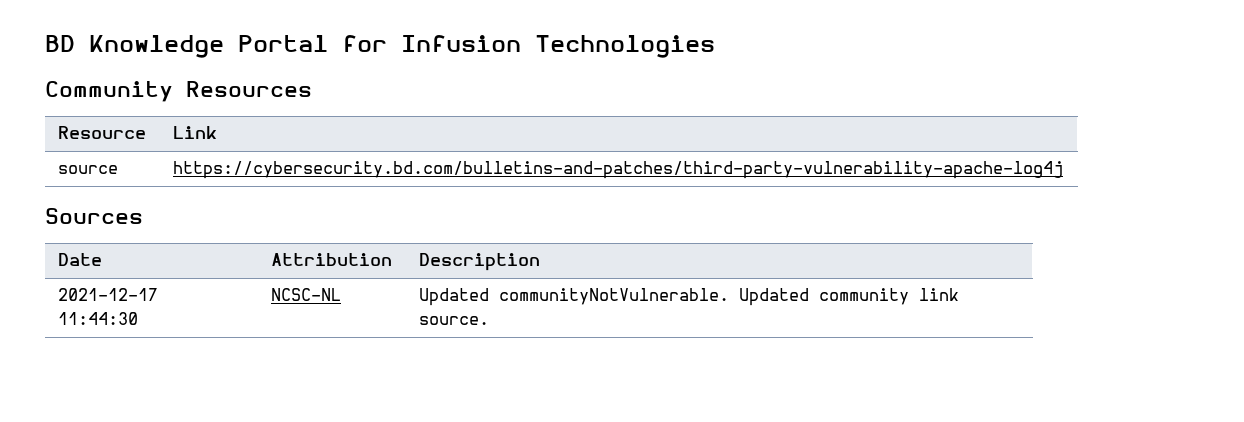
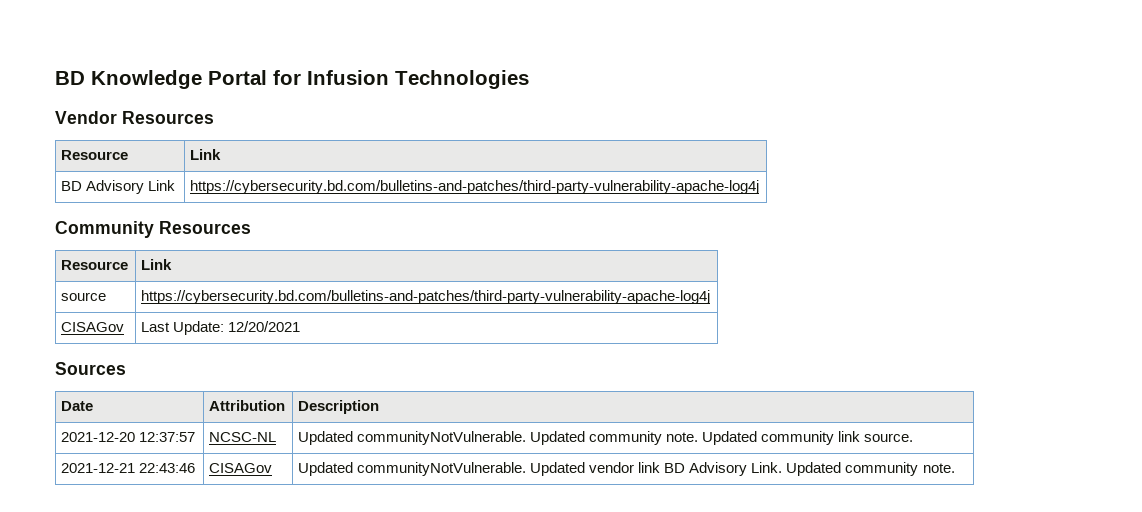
(715, 46) none -> [55,111,214,124] [61,150,129,160] [190,149,222,160] [61,180,176,194] [190,180,760,194] // Vendor Resources // Resource | Link // BD Advisory Link | https://cybersecurity.bd.com/bulletins-and-patches/third-party-vulnerability-apache-log4j
(1064, 170) none -> [61,322,125,332] [141,321,301,335] // CISAGov | Last Update: 12/20/2021
[58,288,159,301] [58,312,139,325] 2021-12-17 11:44:30 -> [61,432,196,442] 2021-12-20 12:37:57
(910, 296) none -> [666,431,835,445] note. Updated community
(490, 320) none -> [61,463,196,473] [209,463,273,473] [298,462,955,476] // 2021-12-21 22:43:46 | CISAGov | Updated communityNotVulnerable. Updated vendor link BD Advisory Link. Updated community note.

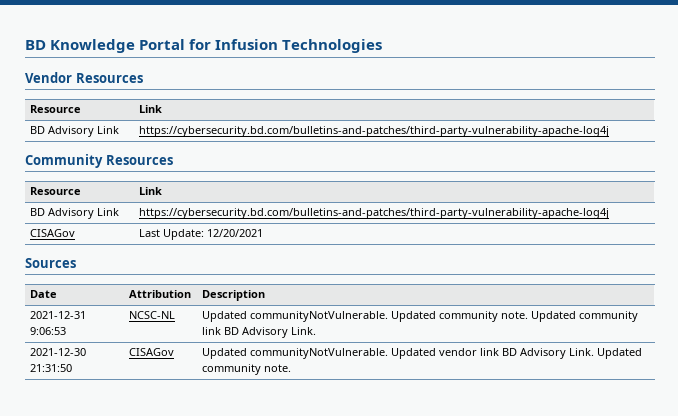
[61,292,107,301] source -> [29,208,119,219] BD Advisory Link
[61,432,196,442] 2021-12-20 12:37:57 -> [29,311,86,319] [29,327,66,335] 2021-12-31 9:06:53
[864,433,914,442] [61,463,196,473] source. // 2021-12-21 22:43:46 -> [223,327,316,338] [29,348,86,356] [29,364,72,372] BD Advisory Link. // 2021-12-30 21:31:50

